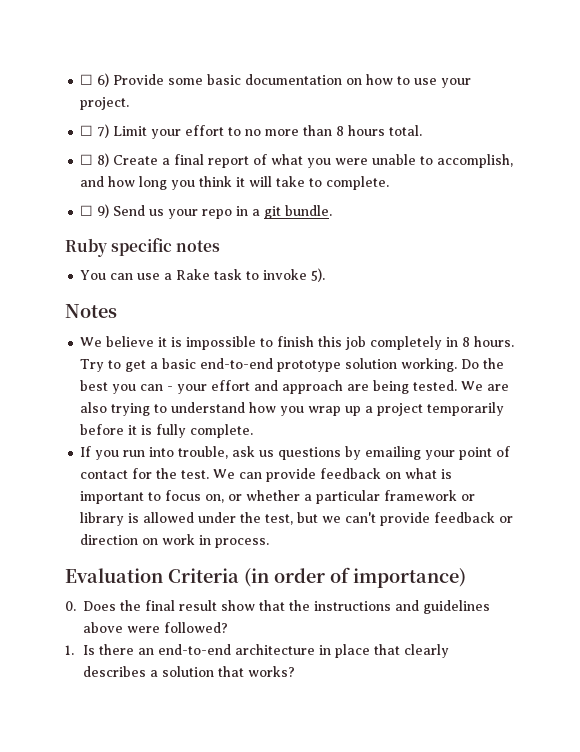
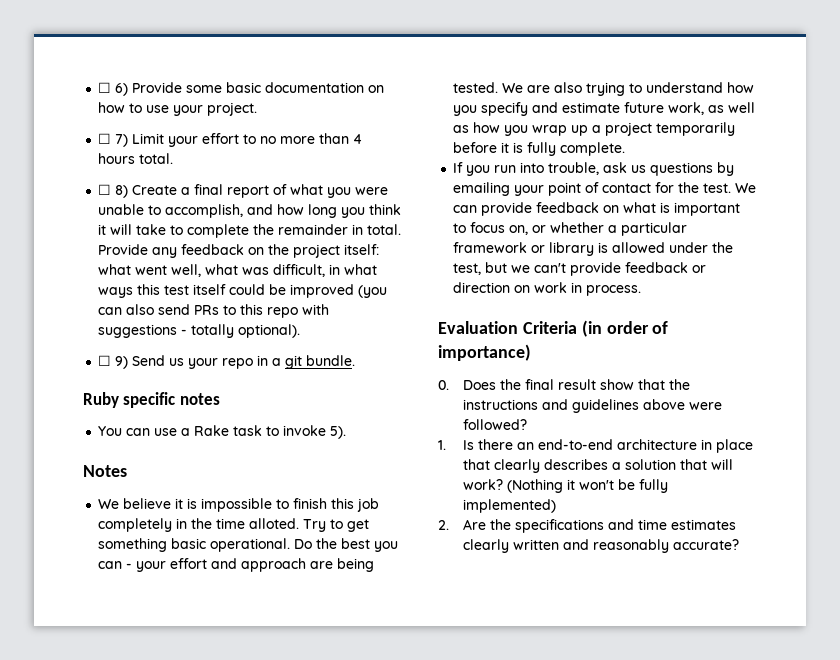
[336,126,345,136] 8 -> [353,134,363,144] 4
[326,176,390,190] complete. -> [187,224,402,238] [98,244,380,258] [98,264,378,277] [98,284,388,298] [98,304,330,318] [98,324,301,338] complete the remainder in total. Provide any feedback on the project itself: what went well, what was difficult, in what ways this test itself could be improved (you can also send PRs to this repo with suggestions - totally optional).
[462,336,515,347] [80,358,458,372] 8 hours. Try to get a basic end-to-end prototype solution working. -> [191,518,370,532] [98,538,291,552] the time alloted. Try to get something basic operational.
(305, 411) none -> [481,102,756,116] [453,122,529,136] specify and estimate future work, as well as how you
[247,666,295,677] works? -> [711,459,734,470] [463,479,669,493] [463,499,557,513] [438,519,737,533] [463,539,740,553] will work? (Nothing it won't be fully implemented) // 2. Are the specifications and time estimates clearly written and reasonably accurate?

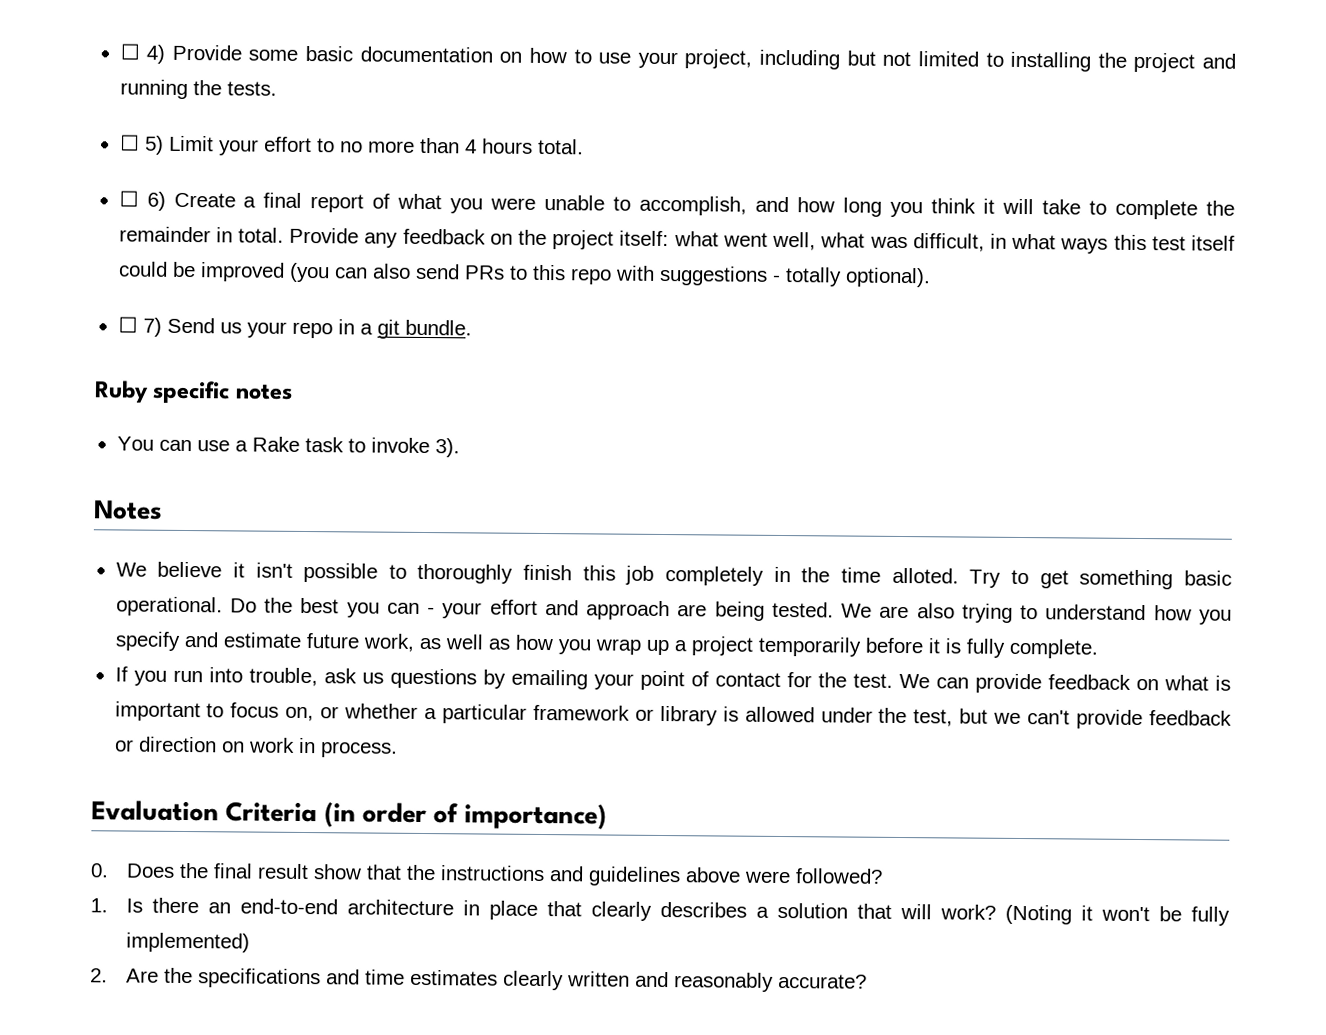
[98,82,129,96] ☐ 6) -> [119,43,166,64] ☐ 4)
[207,102,258,116] [98,133,129,147] project. // ☐ 7) -> [684,49,1236,73] [119,79,277,100] [119,134,164,155] project, including but not limited to installing the project and running the tests. // ☐ 5)
[115,185,129,198] 8) -> [146,191,166,211] 6)
[115,356,129,369] 9) -> [142,317,162,337] 7)
[330,426,347,439] 5). -> [434,438,460,458] 3).
[187,498,290,512] is impossible to -> [255,562,514,584] isn't possible to thoroughly
[507,479,564,493] (Nothing -> [1005,904,1073,925] (Noting

